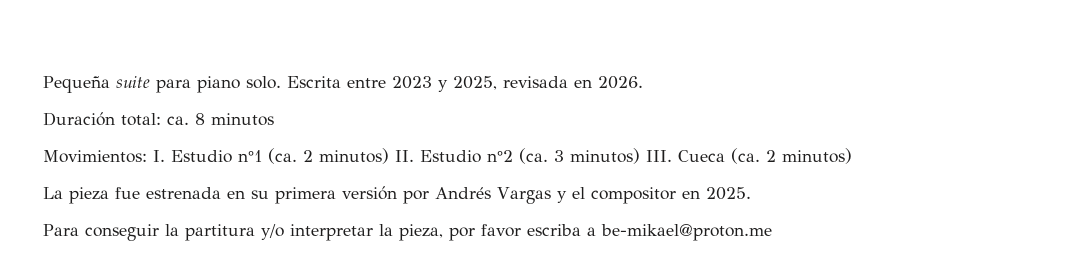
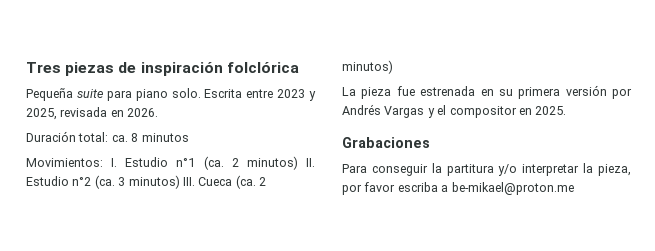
(43, 84) none -> [26,62,299,76] Tres piezas de inspiración folclórica //
(751, 193) none -> [342,137,430,148] // Grabaciones

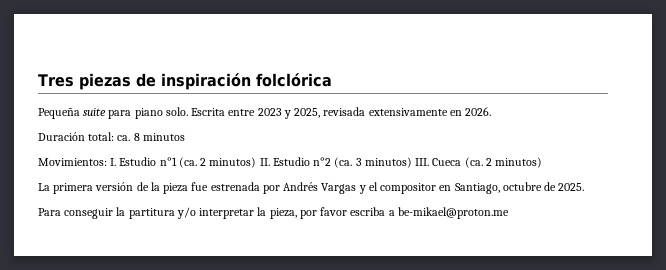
(108, 112) none -> [368,108,448,116] extensivamente
[361,85,607,99] pieza fue estrenada en su primera versión -> [53,182,260,194] primera versión de la pieza fue estrenada
(532, 111) none -> [454,182,557,194] Santiago, octubre de
[342,137,430,148] // Grabaciones -> (585, 187) none

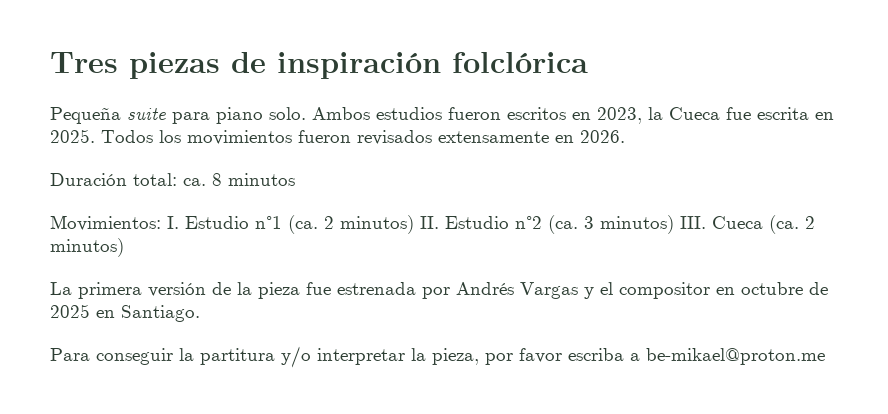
[191,107,448,119] Escrita entre 2023 y 2025, revisada extensivamente -> [312,107,834,124] [50,129,549,145] Ambos estudios fueron escritos en 2023, la Cueca fue escrita en 2025. Todos los movimientos fueron revisados extensamente
[454,183,500,194] Santiago, -> (735, 291) none
[558,183,585,191] 2025. -> [50,304,200,322] 2025 en Santiago.

